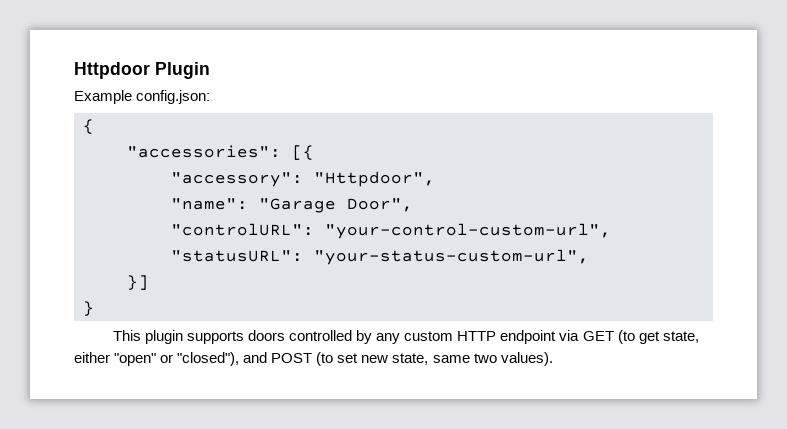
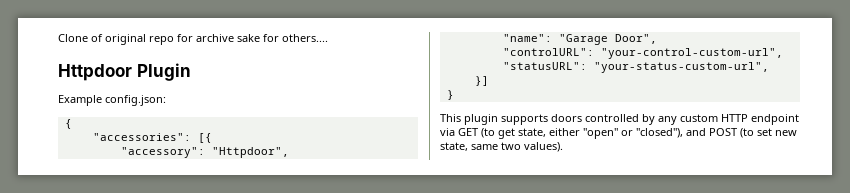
(74, 70) none -> [58,34,328,45] Clone of original repo for archive sake for others.... //

